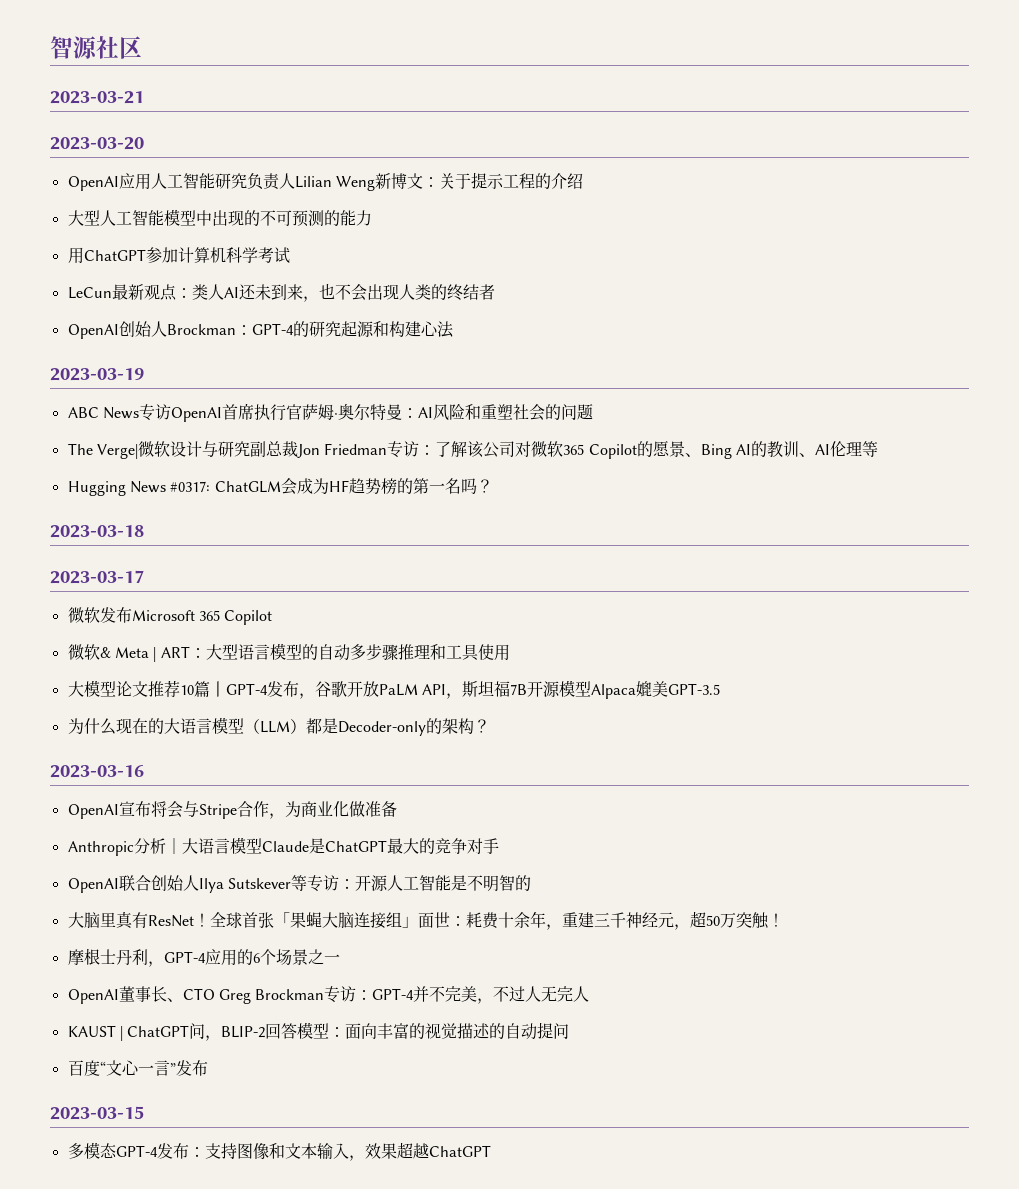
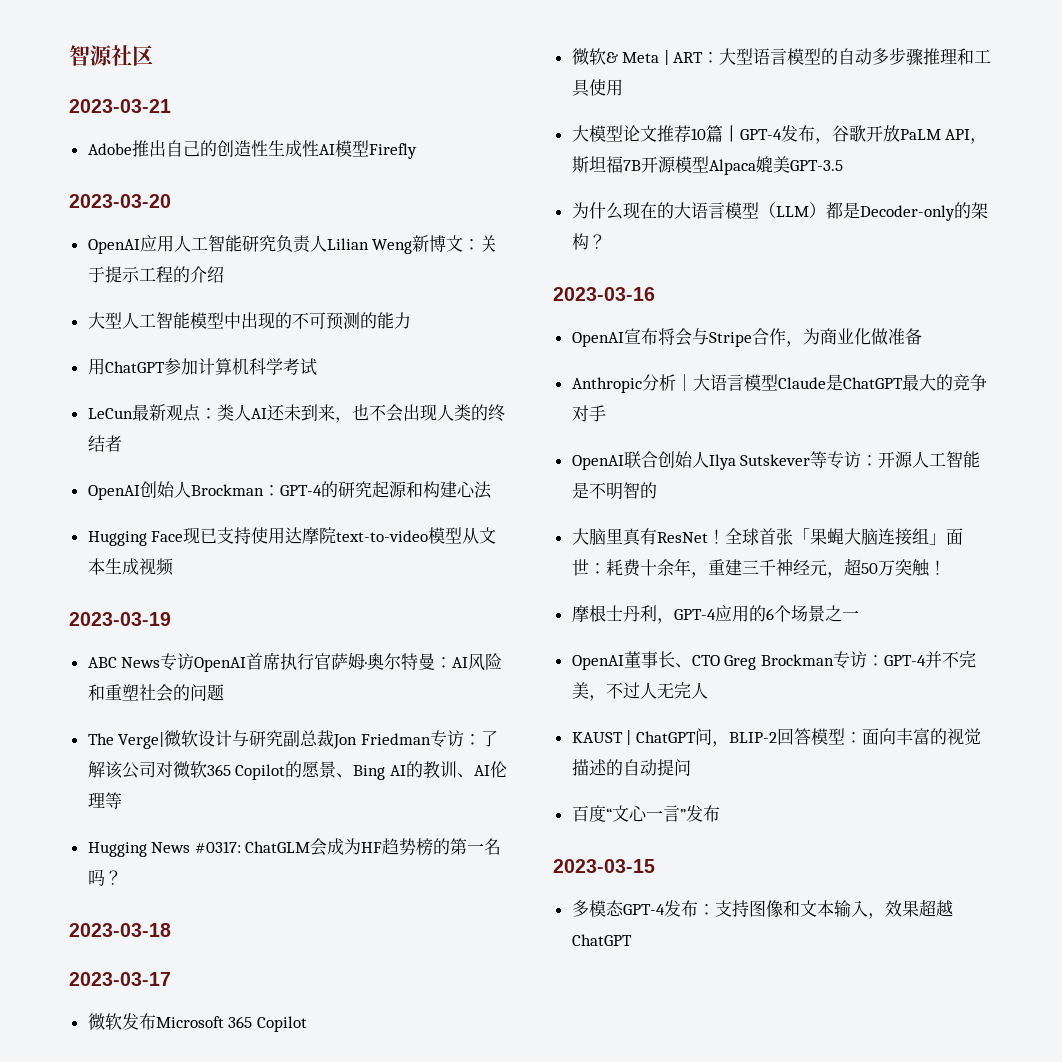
(144, 97) none -> [87,140,417,159] // Adobe推出自己的创造性生成性AI模型Firefly
(454, 329) none -> [87,527,497,546] [87,558,174,576] // Hugging Face现已支持使用达摩院text-to-video模型从文本生成视频

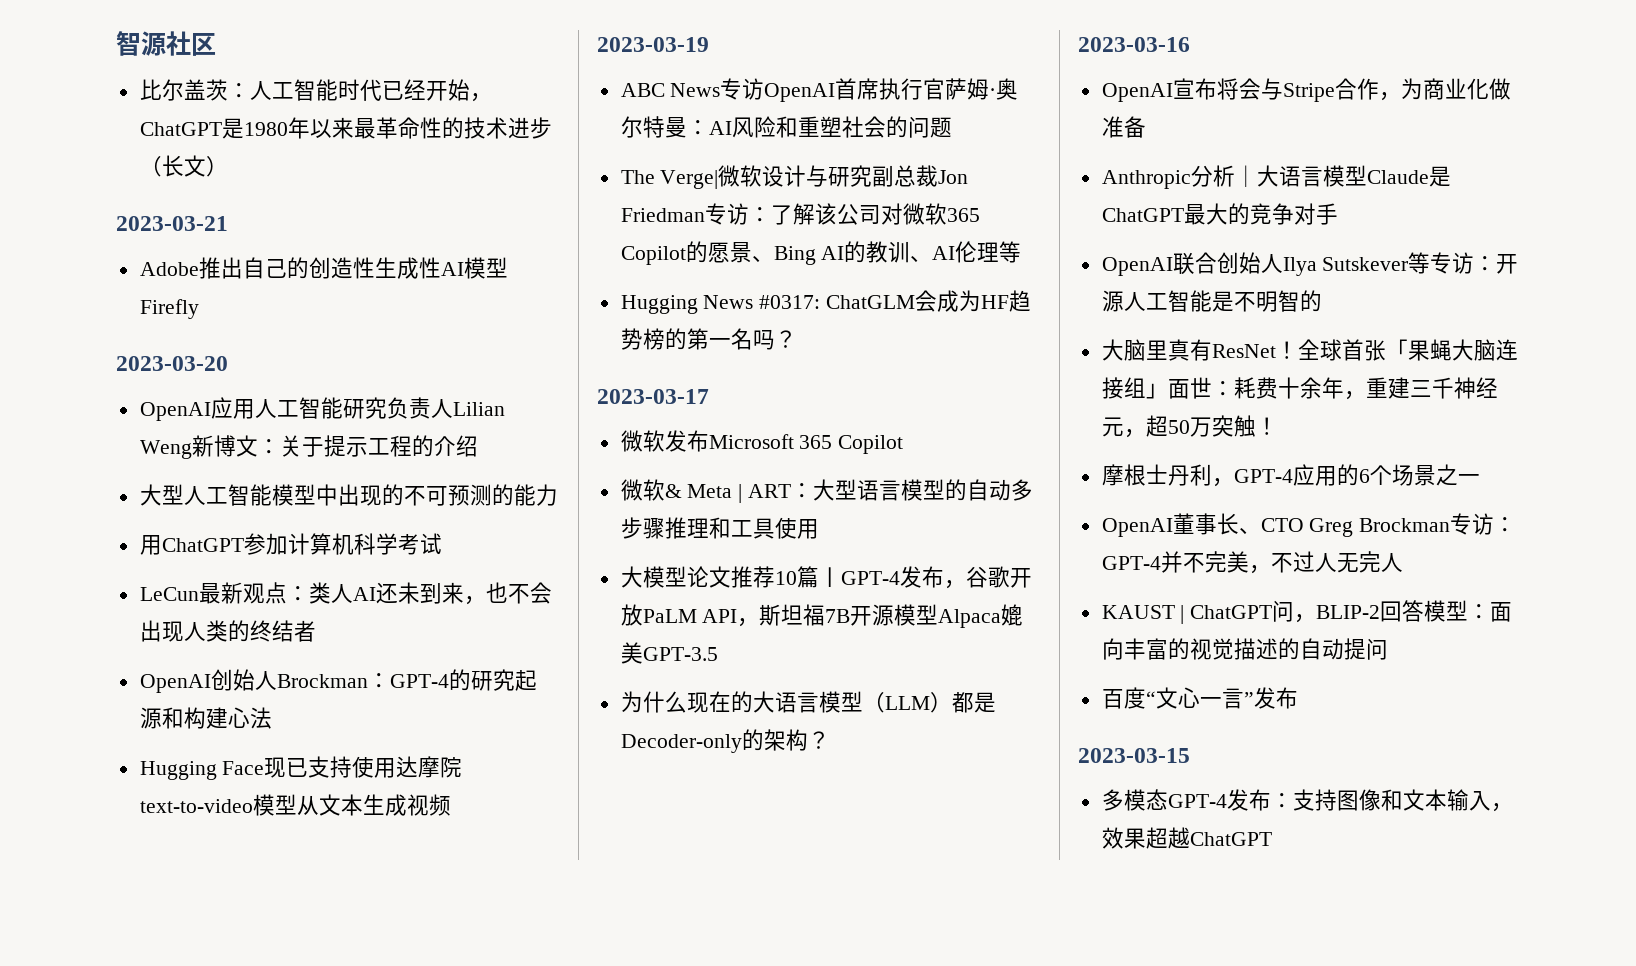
(153, 55) none -> [139,79,492,102] [139,117,552,139] [139,155,228,177] // 比尔盖茨：人工智能时代已经开始，ChatGPT是1980年以来最革命性的技术进步（长文）
[69,923,171,937] // 2023-03-18 -> (797, 339) none

